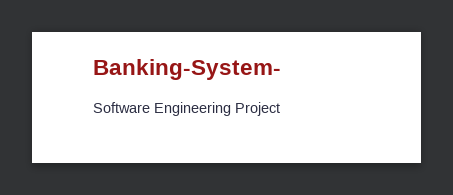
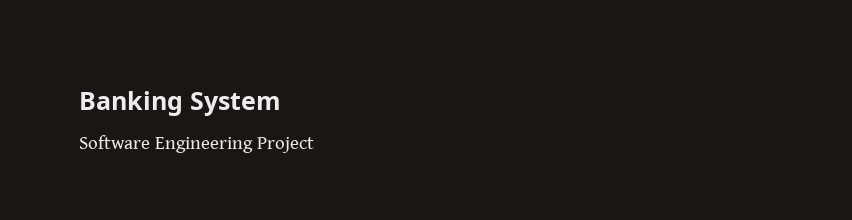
[93,59,281,80] Banking-System- -> [79,91,281,116] Banking System

